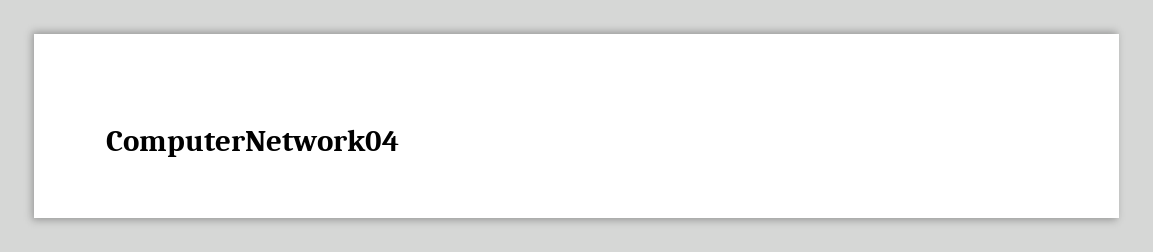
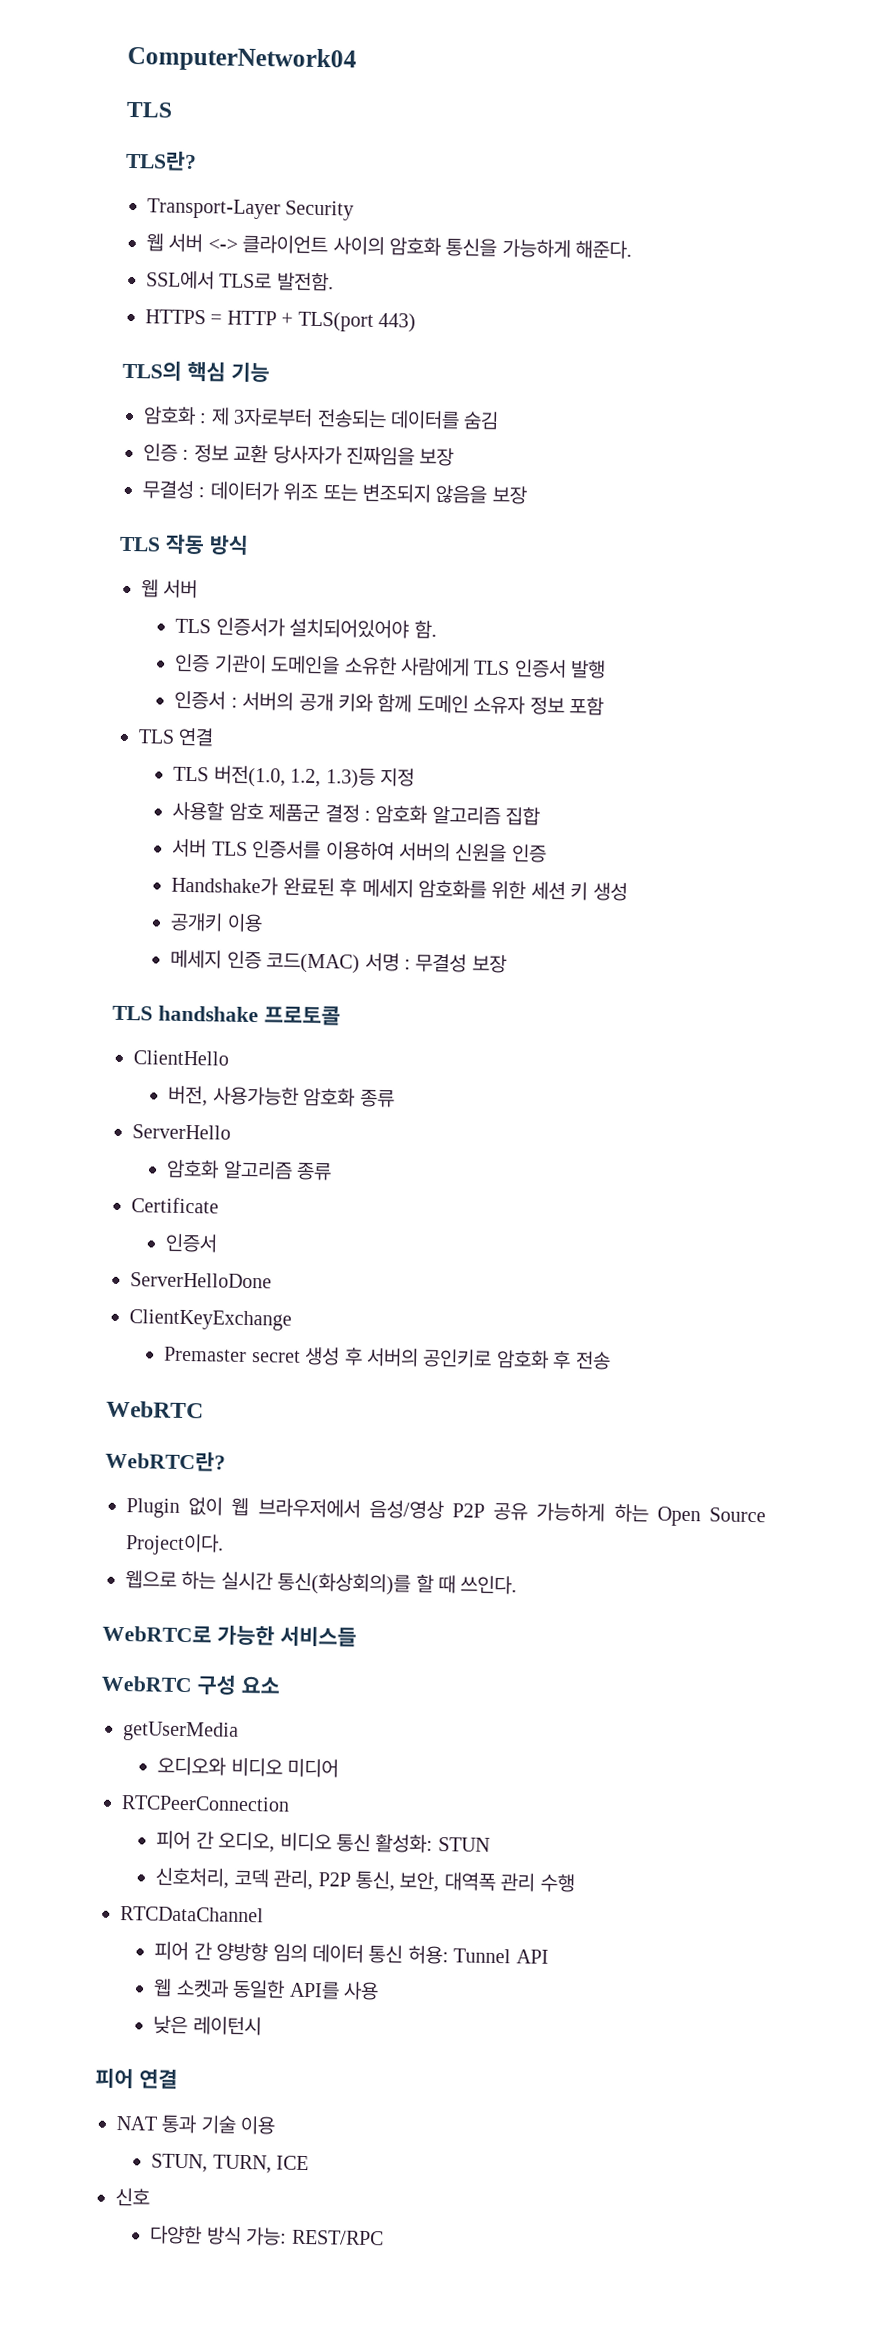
(399, 143) none -> [126,101,172,118] [125,149,197,172] [147,198,355,221] [146,233,633,259] [146,270,334,292] [145,309,416,333] [122,359,270,383] [143,406,500,430] [143,443,455,467] [142,480,527,505] [119,533,249,555] [141,579,199,599] [175,617,437,639] [174,653,607,679] [174,690,605,716] [138,727,215,747] [173,765,416,789] [172,801,541,826] [172,838,547,863] [171,875,628,901] [170,912,263,933] [170,949,507,974] [112,1005,341,1026] [133,1050,229,1066] [168,1085,395,1108] [132,1124,231,1140] [166,1159,333,1181] [131,1197,219,1214] [165,1233,219,1253] [130,1272,272,1289] [129,1309,292,1331] [164,1346,611,1370] [106,1400,204,1419] [105,1449,226,1472] [126,1497,766,1527] [125,1533,224,1556] [125,1570,518,1596] [102,1624,357,1647] [101,1674,281,1695] [122,1721,239,1742] [157,1756,340,1778] [121,1795,290,1812] [156,1830,490,1854] [155,1867,575,1893] [120,1906,264,1923] [154,1941,549,1965] [153,1978,380,2001] [153,2015,262,2036] [95,2067,178,2089] [116,2114,277,2135] [151,2153,310,2174] [115,2188,150,2207] [149,2225,384,2246] // TLS // TLS란? // Transport-Layer Security // 웹 서버 <-> 클라이언트 사이의 암호화 통신을 가능하게 해준다. // SSL에서 TLS로 발전함. // HTTPS = HTTP + TLS(port 443) // TLS의 핵심 기능 // 암호화 : 제 3자로부터 전송되는 데이터를 숨김 // 인증 : 정보 교환 당사자가 진짜임을 보장 // 무결성 : 데이터가 위조 또는 변조되지 않음을 보장 // TLS 작동 방식 // 웹 서버 // TLS 인증서가 설치되어있어야 함. // 인증 기관이 도메인을 소유한 사람에게 TLS 인증서 발행 // 인증서 : 서버의 공개 키와 함께 도메인 소유자 정보 포함 // TLS 연결 // TLS 버전(1.0, 1.2, 1.3)등 지정 // 사용할 암호 제품군 결정 : 암호화 알고리즘 집합 // 서버 TLS 인증서를 이용하여 서버의 신원을 인증 // Handshake가 완료된 후 메세지 암호화를 위한 세션 키 생성 // 공개키 이용 // 메세지 인증 코드(MAC) 서명 : 무결성 보장 // TLS handshake 프로토콜 // ClientHello // 버전, 사용가능한 암호화 종류 // ServerHello // 암호화 알고리즘 종류 // Certificate // 인증서 // ServerHelloDone // ClientKeyExchange // Premaster secret 생성 후 서버의 공인키로 암호화 후 전송 // WebRTC // WebRTC란? // Plugin 없이 웹 브라우저에서 음성/영상 P2P 공유 가능하게 하는 Open Source Project이다. // 웹으로 하는 실시간 통신(화상회의)를 할 때 쓰인다. // WebRTC로 가능한 서비스들 // WebRTC 구성 요소 // getUserMedia // 오디오와 비디오 미디어 // RTCPeerConnection // 피어 간 오디오, 비디오 통신 활성화: STUN // 신호처리, 코덱 관리, P2P 통신, 보안, 대역폭 관리 수행 // RTCDataChannel // 피어 간 양방향 임의 데이터 통신 허용: Tunnel API // 웹 소켓과 동일한 API를 사용 // 낮은 레이턴시 // 피어 연결 // NAT 통과 기술 이용 // STUN, TURN, ICE // 신호 // 다양한 방식 가능: REST/RPC

